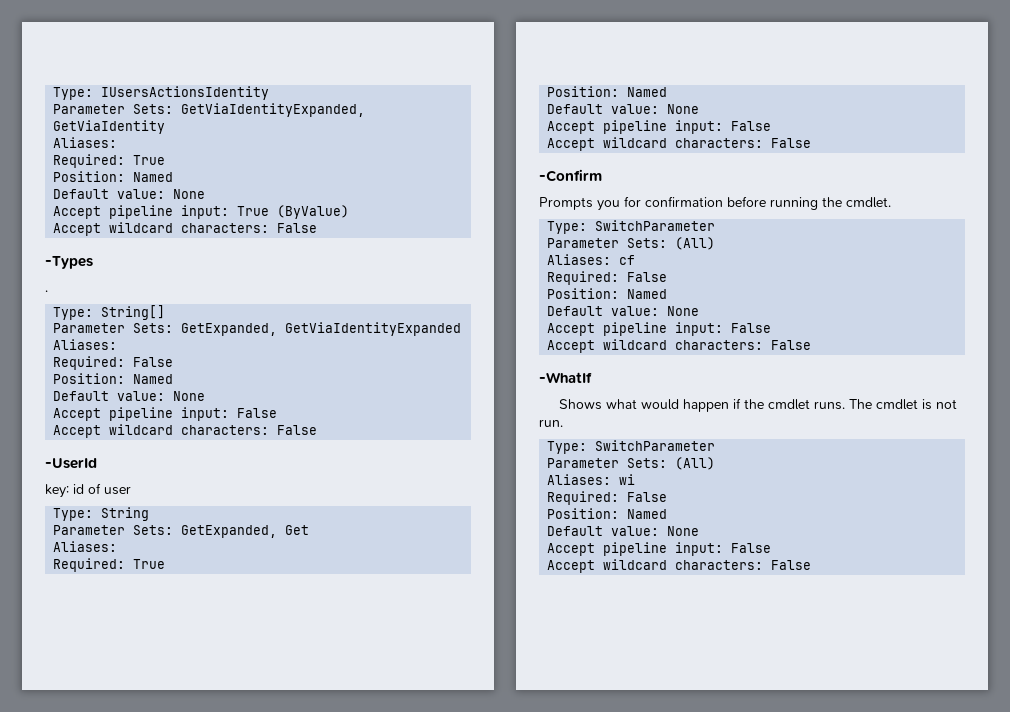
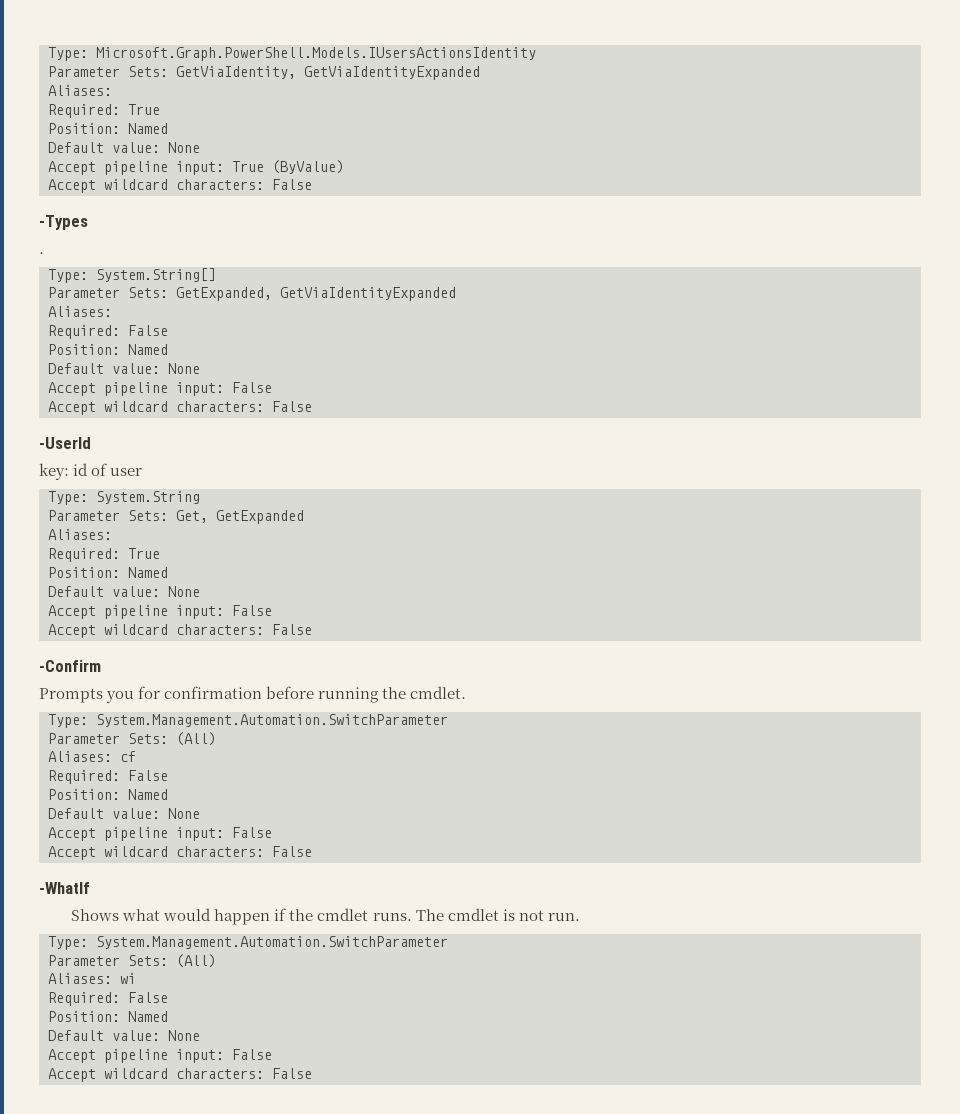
[53,86,270,100] [53,103,366,117] [53,120,166,134] Type: IUsersActionsIdentity // Parameter Sets: GetViaIdentityExpanded, GetViaIdentity -> [48,47,536,61] [48,66,480,80] Type: Microsoft.Graph.PowerShell.Models.IUsersActionsIdentity // Parameter Sets: GetViaIdentity, GetViaIdentityExpanded
[101,305,166,320] String[] -> [96,268,216,282] System.String[]
[101,507,150,521] [53,525,310,538] String // Parameter Sets: GetExpanded, Get -> [96,491,200,504] [48,510,304,524] System.String // Parameter Sets: Get, GetExpanded
[595,220,716,231] SwitchParameter -> [96,714,448,727] System.Management.Automation.SwitchParameter
[595,440,716,451] SwitchParameter -> [96,936,448,949] System.Management.Automation.SwitchParameter

